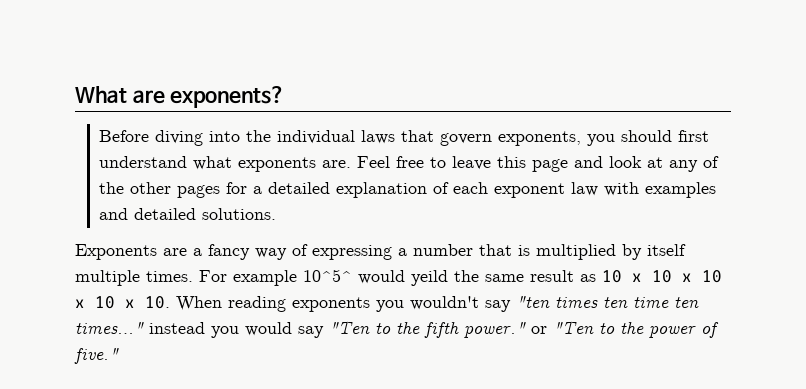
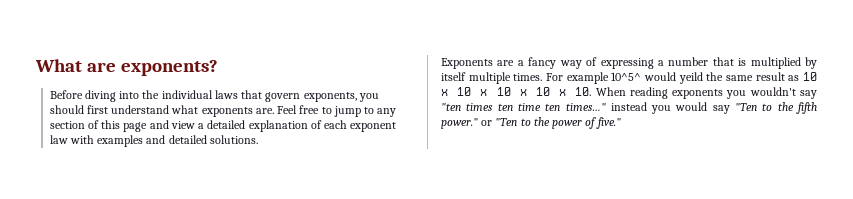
[452,156,720,172] [99,182,248,198] leave this page and look at any of the other pages for -> [333,106,397,117] [49,120,195,132] jump to any section of this page and view

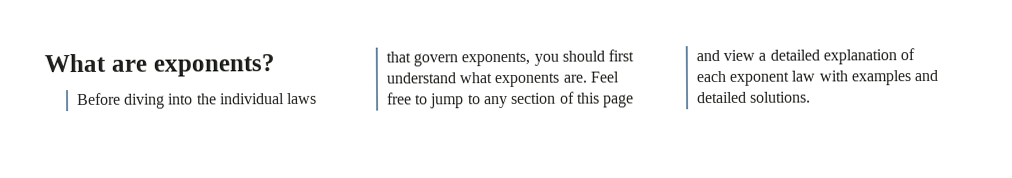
[441,57,817,69] [441,72,817,84] [441,87,817,99] [441,102,818,114] [441,117,621,129] // Exponents are a fancy way of expressing a number that is multiplied by itself multiple times. For example 10^5^ would yeild the same result as 10 x 10 x 10 x 10 x 10. When reading exponents you wouldn't say "ten times ten time ten times…" instead you would say "Ten to the fifth power." or "Ten to the power of five." -> (812, 97) none

